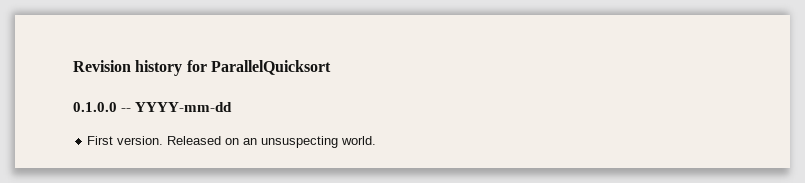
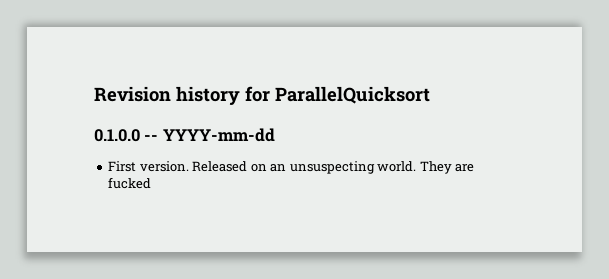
(377, 140) none -> [419,161,475,174] [108,177,152,189] They are fucked

